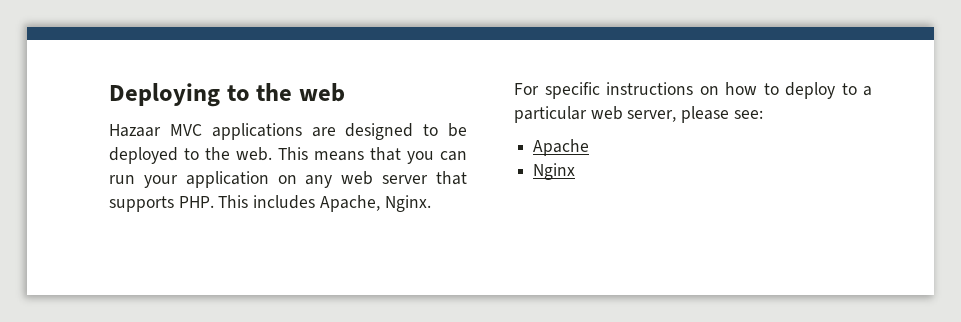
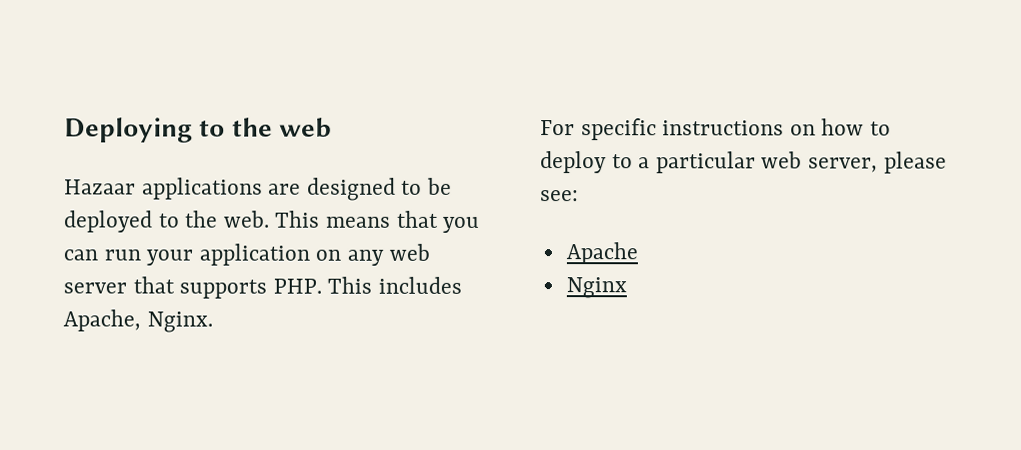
[169,124,202,136] MVC -> (136, 187) none

